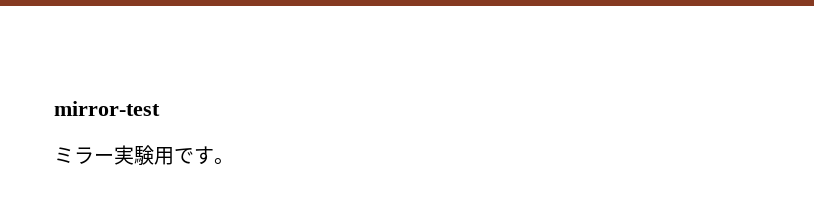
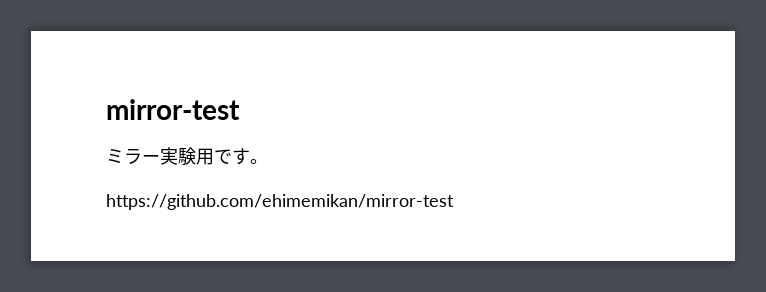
(234, 161) none -> [106,194,454,210] // https://github.com/ehimemikan/mirror-test

